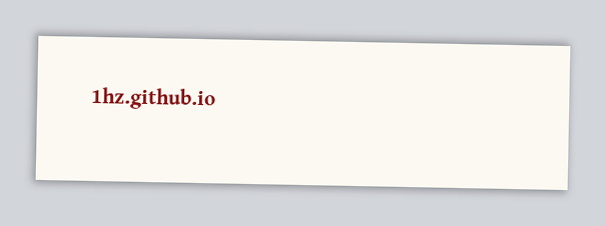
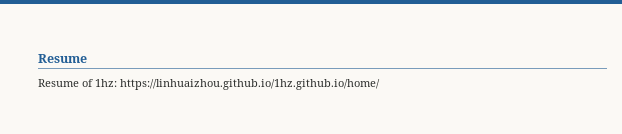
[91,86,216,111] 1hz.github.io -> [38,54,87,63] [38,79,380,90] Resume // Resume of 1hz: https://linhuaizhou.github.io/1hz.github.io/home/

